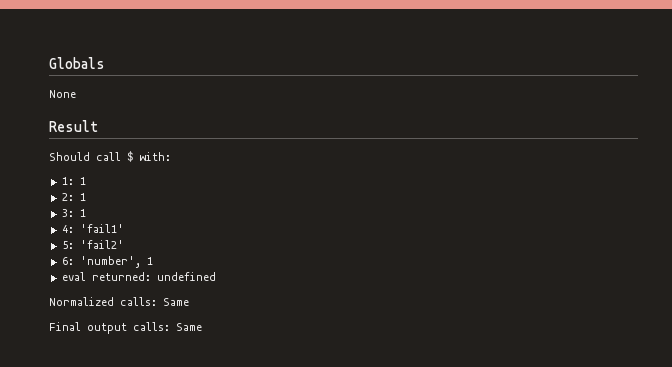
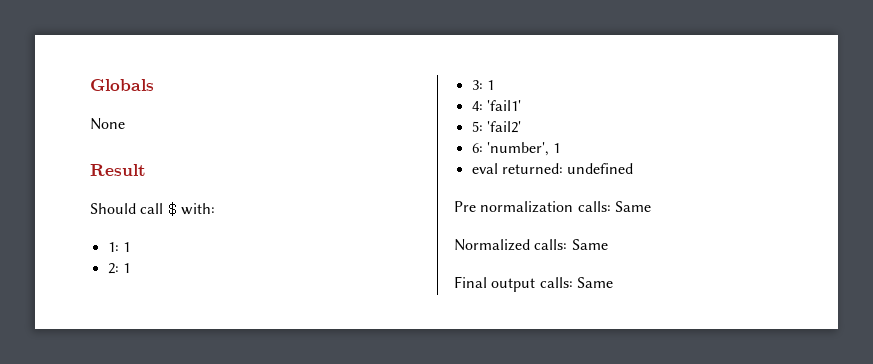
(216, 276) none -> [454,201,651,213] // Pre normalization calls: Same

